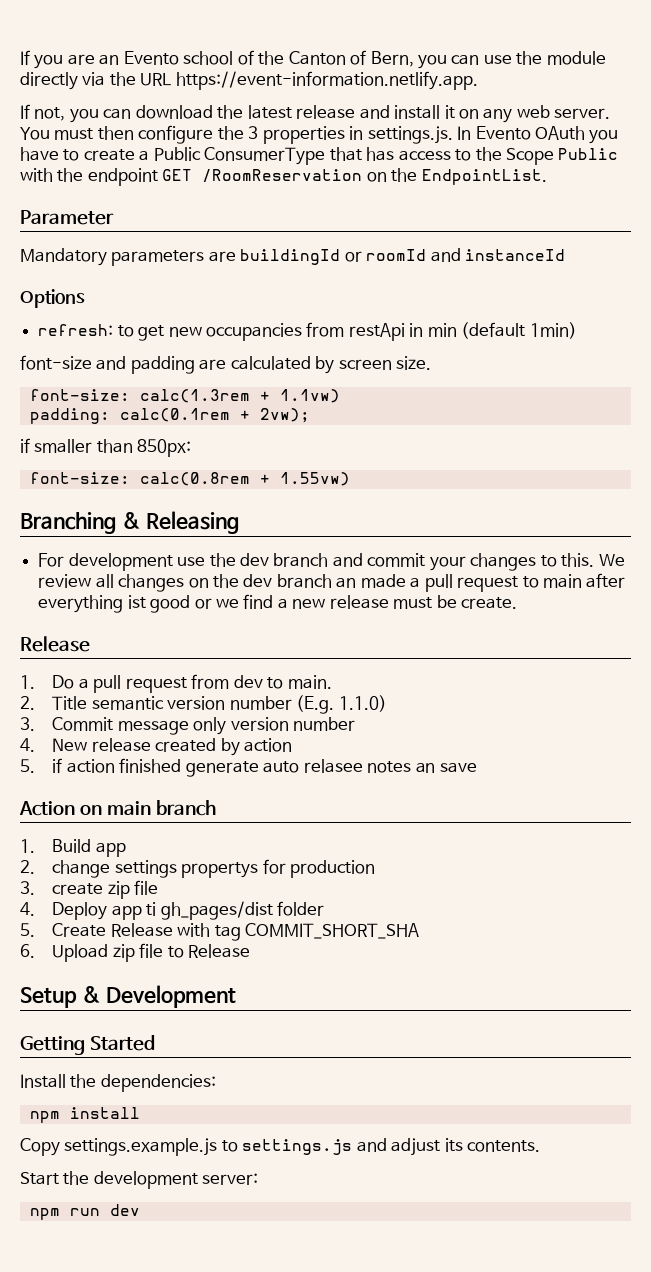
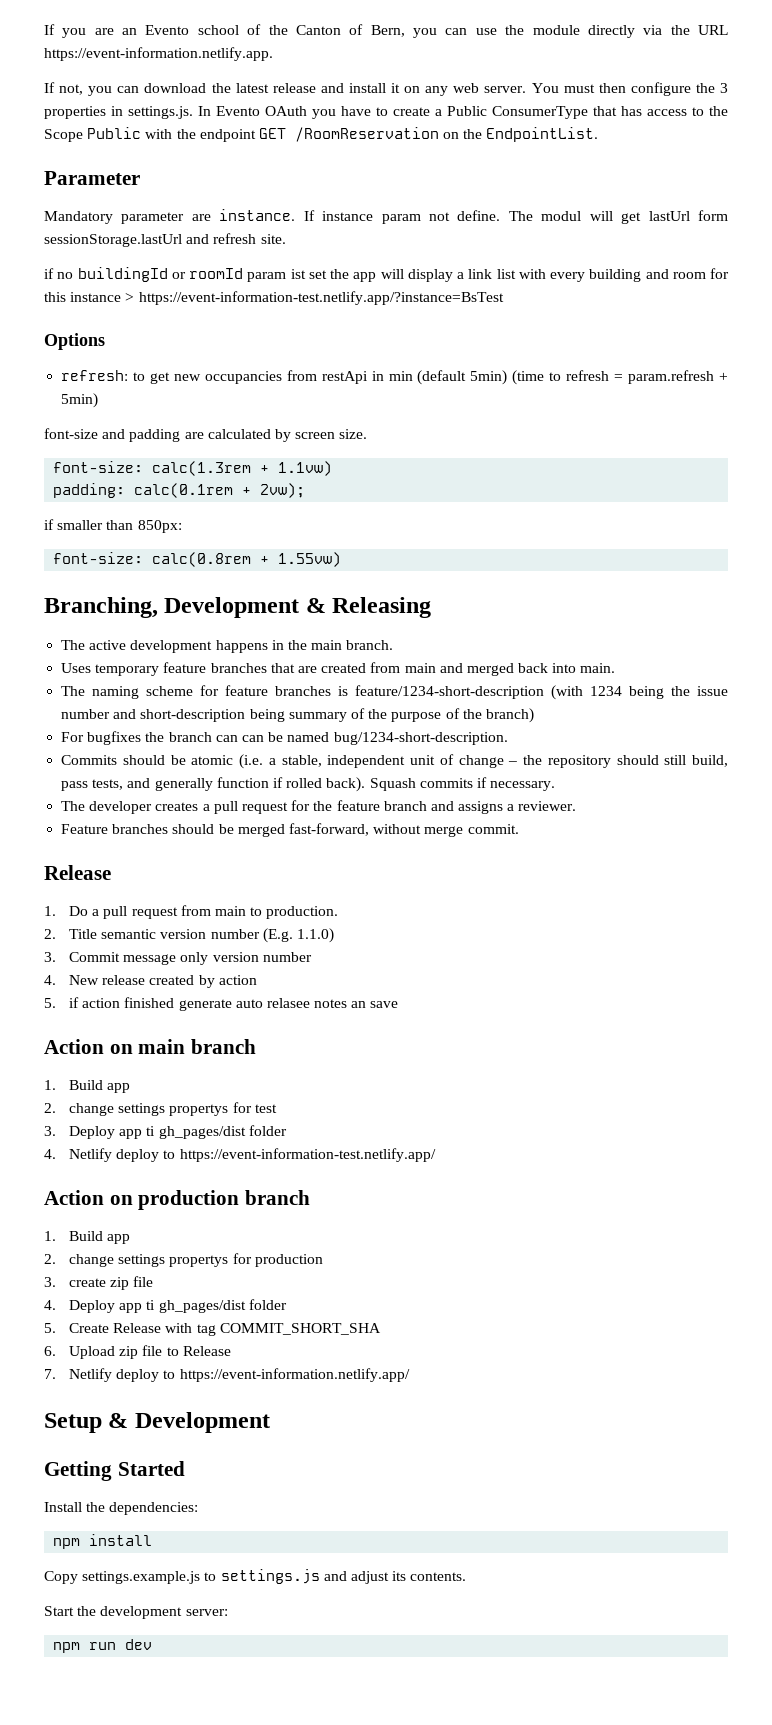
[111,248,566,266] parameters are buildingId or roomId and instanceId -> [121,209,729,224] [44,233,286,247] [44,267,729,282] [44,291,504,305] parameter are instance. If instance param not define. The modul will get lastUrl form sessionStorage.lastUrl and refresh site. // if no buildingId or roomId param ist set the app will display a link list with every building and room for this instance > https://event-information-test.netlify.app/?instance=BsTest
[529,322,577,339] 1min) -> [470,370,728,385] [61,393,99,408] 5min) (time to refresh = param.refresh + 5min)
[20,512,116,534] Branching -> [44,597,300,618] Branching, Development
[38,553,625,571] [38,573,626,592] [38,594,518,613] For development use the dev branch and commit your changes to this. We review all changes on the dev branch an made a pull request to main after everything ist good or we find a new release must be create. -> [61,640,394,653] [61,662,616,676] [61,685,728,700] [61,708,534,723] [61,731,508,745] [61,754,728,769] [61,777,556,792] [61,800,577,814] [61,823,519,837] The active development happens in the main branch. // Uses temporary feature branches that are created from main and merged back into main. // The naming scheme for feature branches is feature/1234-short-description (with 1234 being the issue number and short-description being summary of the purpose of the branch) // For bugfixes the branch can can be named bug/1234-short-description. // Commits should be atomic (i.e. a stable, independent unit of change – the repository should still build, pass tests, and generally function if rolled back). Squash commits if necessary. // The developer creates a pull request for the feature branch and assigns a reviewer. // Feature branches should be merged fast-forward, without merge commit.
[233,675,332,689] dev to main. -> [214,906,339,919] main to production.
(126, 849) none -> [44,1102,277,1116] [44,1125,287,1139] [44,1148,436,1162] [44,1190,311,1210] [44,1231,131,1244] // 2. change settings propertys for test // 3. Deploy app ti gh_pages/dist folder // 4. Netlify deploy to https://event-information-test.netlify.app/ // Action on production branch // 1. Build app
(251, 951) none -> [44,1368,410,1382] // 7. Netlify deploy to https://event-information.netlify.app/

